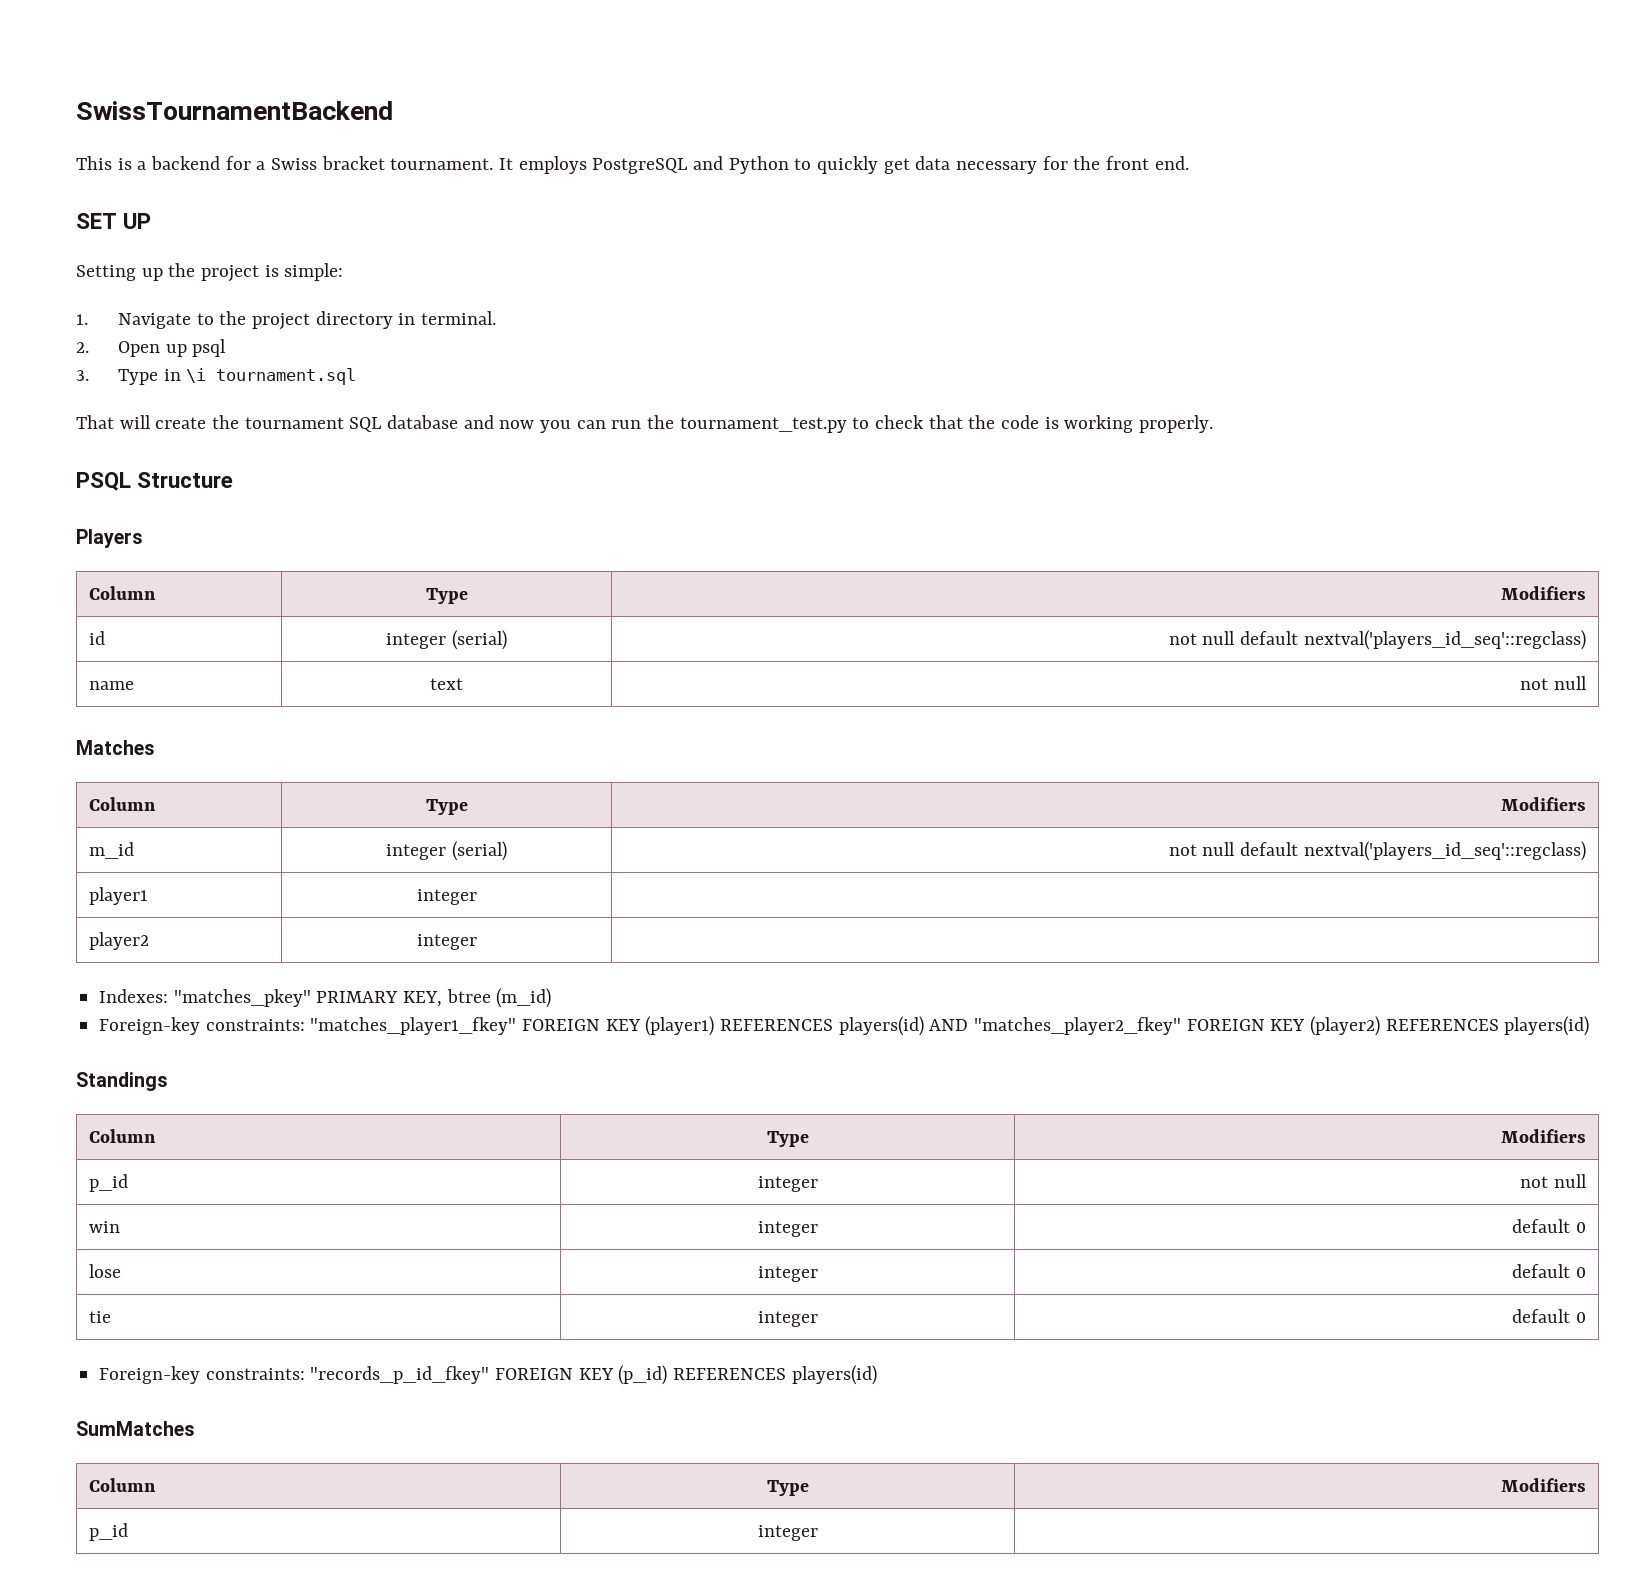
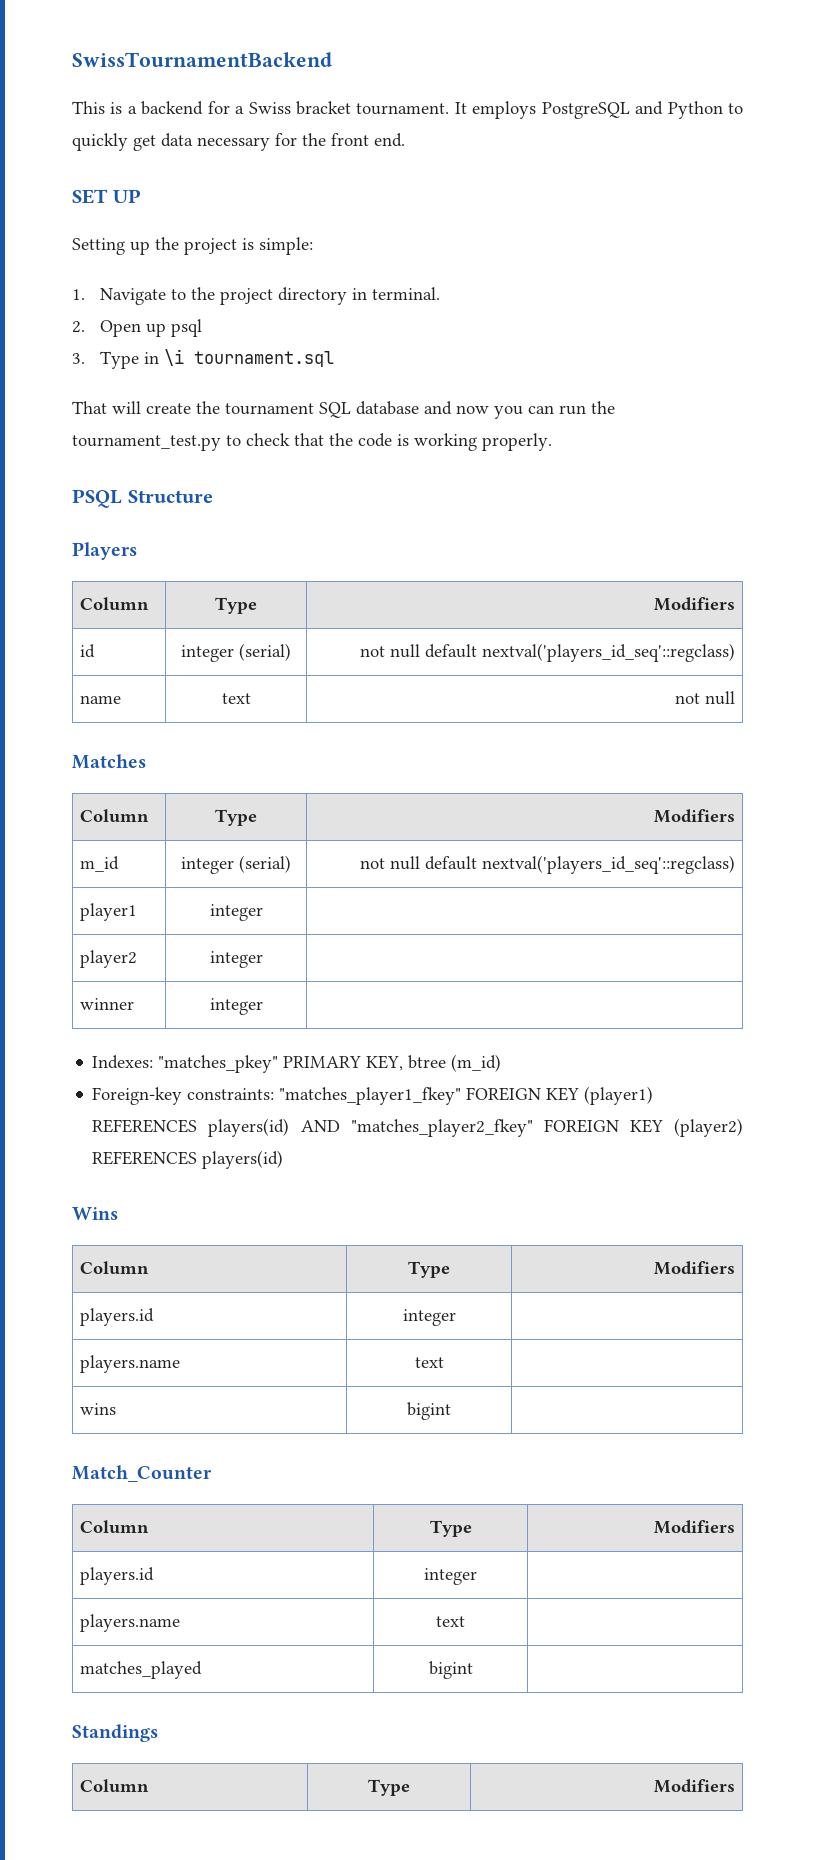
(477, 942) none -> [80,998,135,1010] [209,998,263,1015] // winner | integer |
[76,1072,168,1091] [89,1129,157,1143] [766,1131,809,1147] [1500,1129,1586,1143] [89,1174,129,1192] [757,1176,818,1192] [1519,1174,1587,1188] [89,1221,121,1233] [757,1221,818,1237] [1511,1219,1586,1233] [89,1264,122,1278] [757,1266,818,1282] [1511,1264,1586,1278] [89,1311,112,1323] [757,1311,818,1327] [1511,1309,1586,1323] [99,1365,877,1385] [76,1421,195,1436] [89,1478,157,1492] [766,1480,809,1496] [1500,1478,1586,1492] [89,1523,129,1541] [757,1525,818,1541] Standings // Column | Type | Modifiers // p_id | integer | not null // win | integer | default 0 // lose | integer | default 0 // tie | integer | default 0 // Foreign-key constraints: "records_p_id_fkey" FOREIGN KEY (p_id) REFERENCES players(id) // SumMatches // Column | Type | Modifiers // p_id | integer | -> [72,1207,118,1220] [80,1261,150,1275] [408,1261,450,1278] [653,1261,735,1275] [80,1308,155,1326] [402,1309,456,1326] [80,1355,181,1373] [414,1357,444,1368] [80,1403,117,1415] [407,1402,451,1420] [72,1465,212,1482] [80,1520,150,1534] [429,1520,472,1537] [653,1520,735,1534] [80,1567,155,1585] [424,1568,477,1585] [80,1614,181,1632] [436,1616,465,1627] [80,1661,203,1679] [428,1661,473,1679] [72,1724,158,1742] [80,1779,150,1793] [368,1779,410,1796] [653,1779,735,1793] Wins // Column | Type | Modifiers // players.id | integer | // players.name | text | // wins | bigint | // Match_Counter // Column | Type | Modifiers // players.id | integer | // players.name | text | // matches_played | bigint | // Standings // Column | Type | Modifiers

